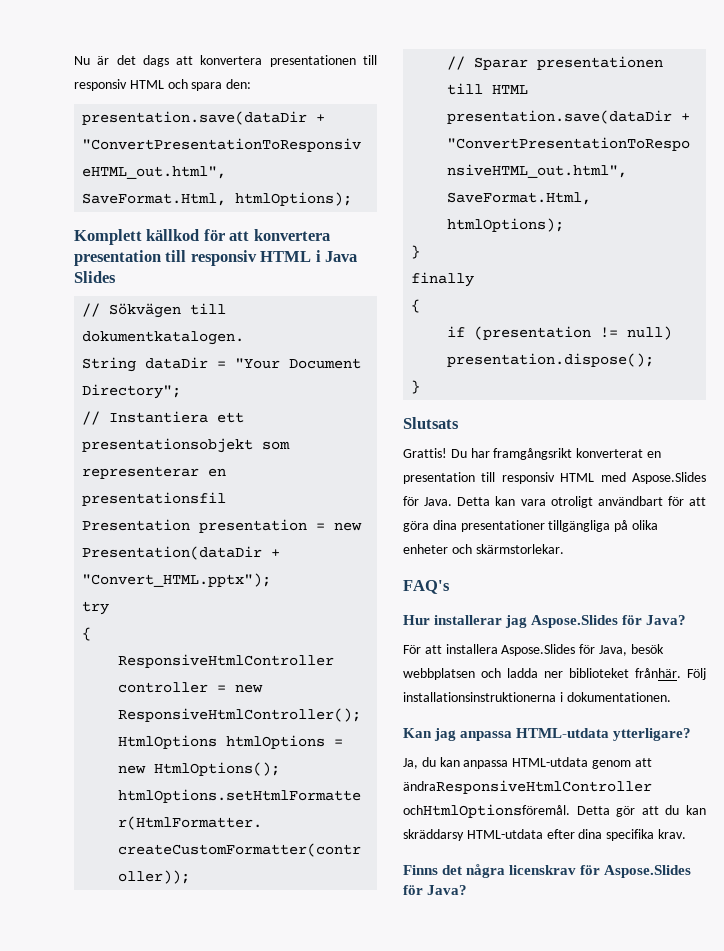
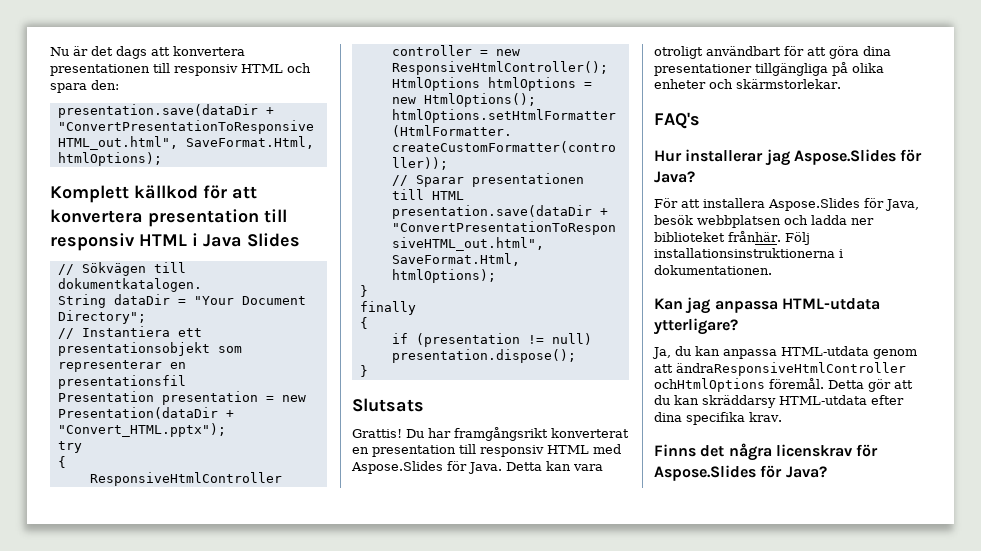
[403,804,570,818] ochHtmlOptionsföremål. -> [654,378,824,392] ochHtmlOptions föremål.

